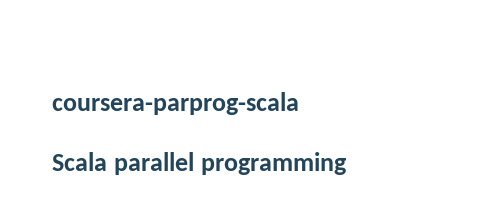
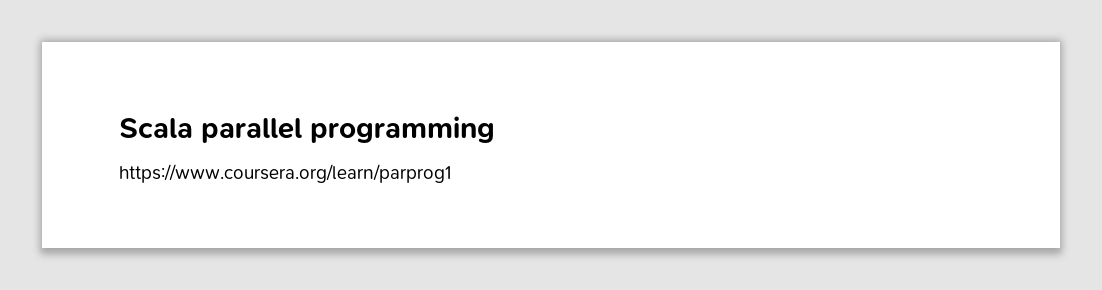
[52,92,299,115] coursera-parprog-scala // -> (119, 128) none
(348, 163) none -> [119,164,451,183] // https://www.coursera.org/learn/parprog1

